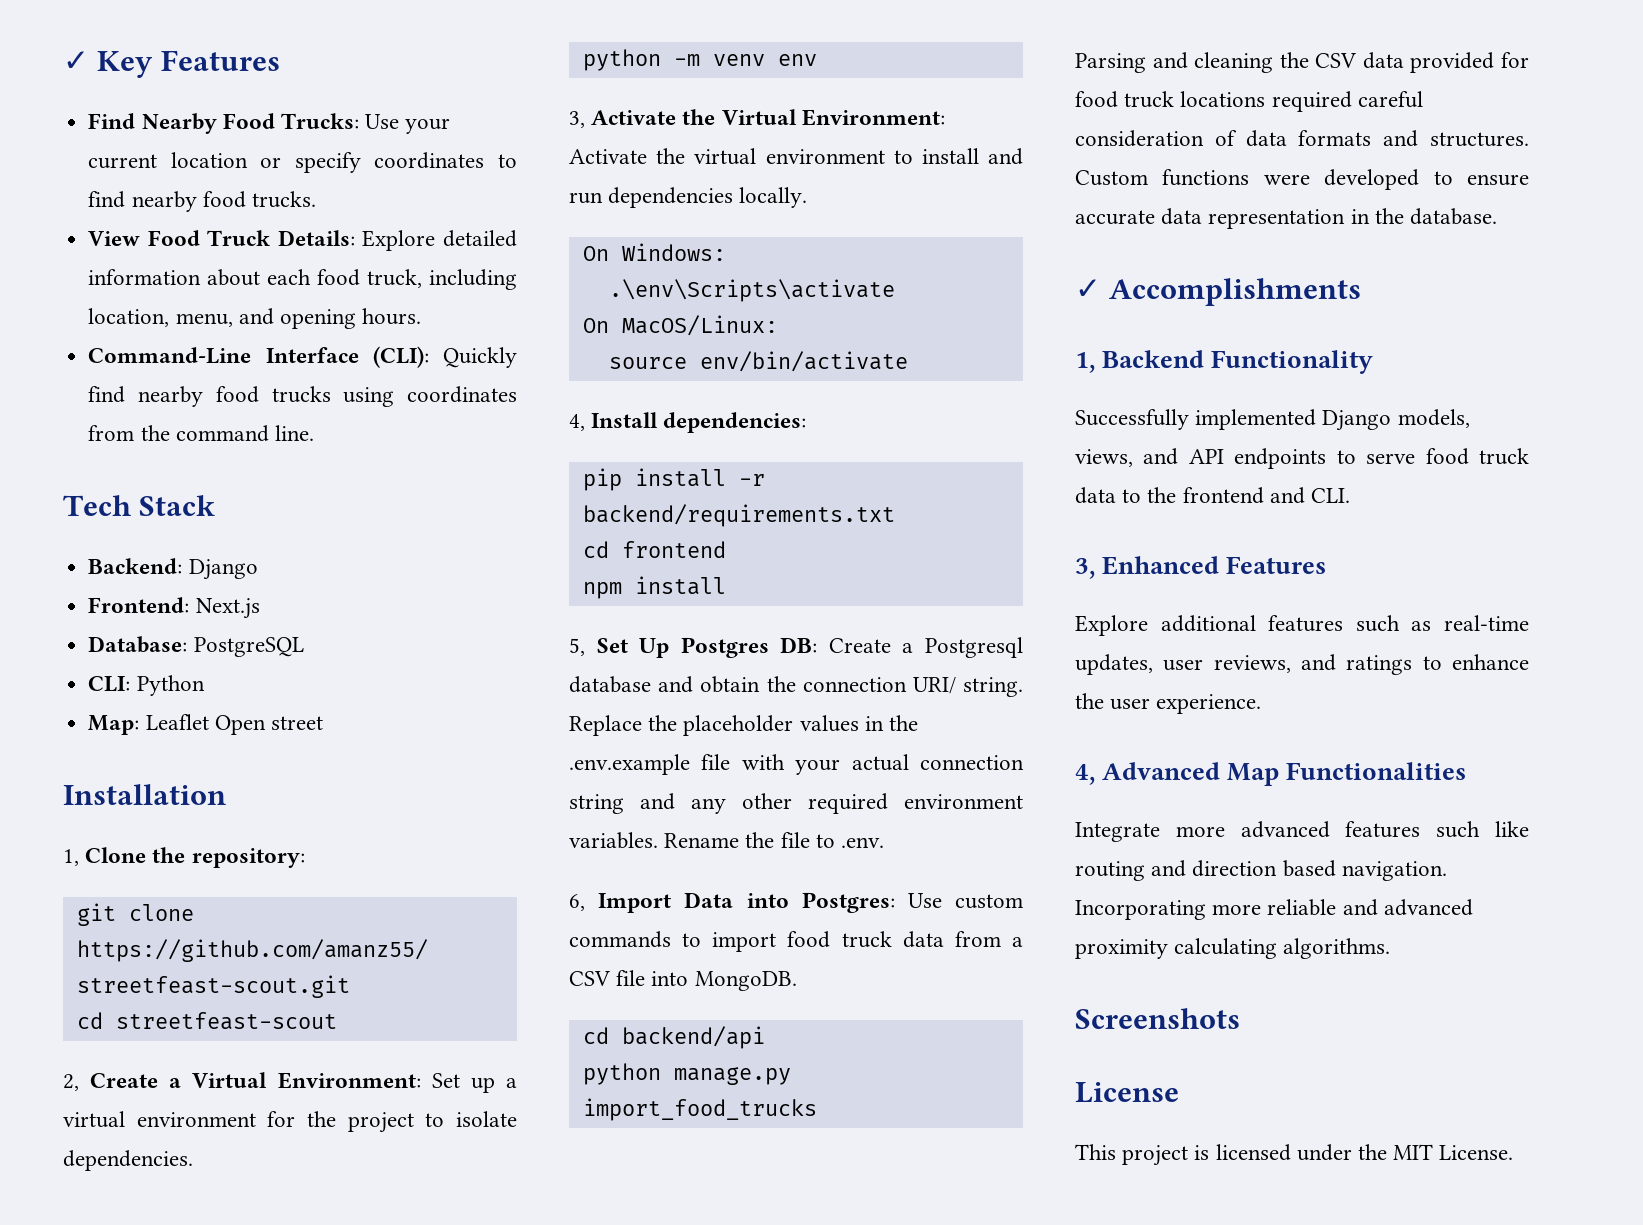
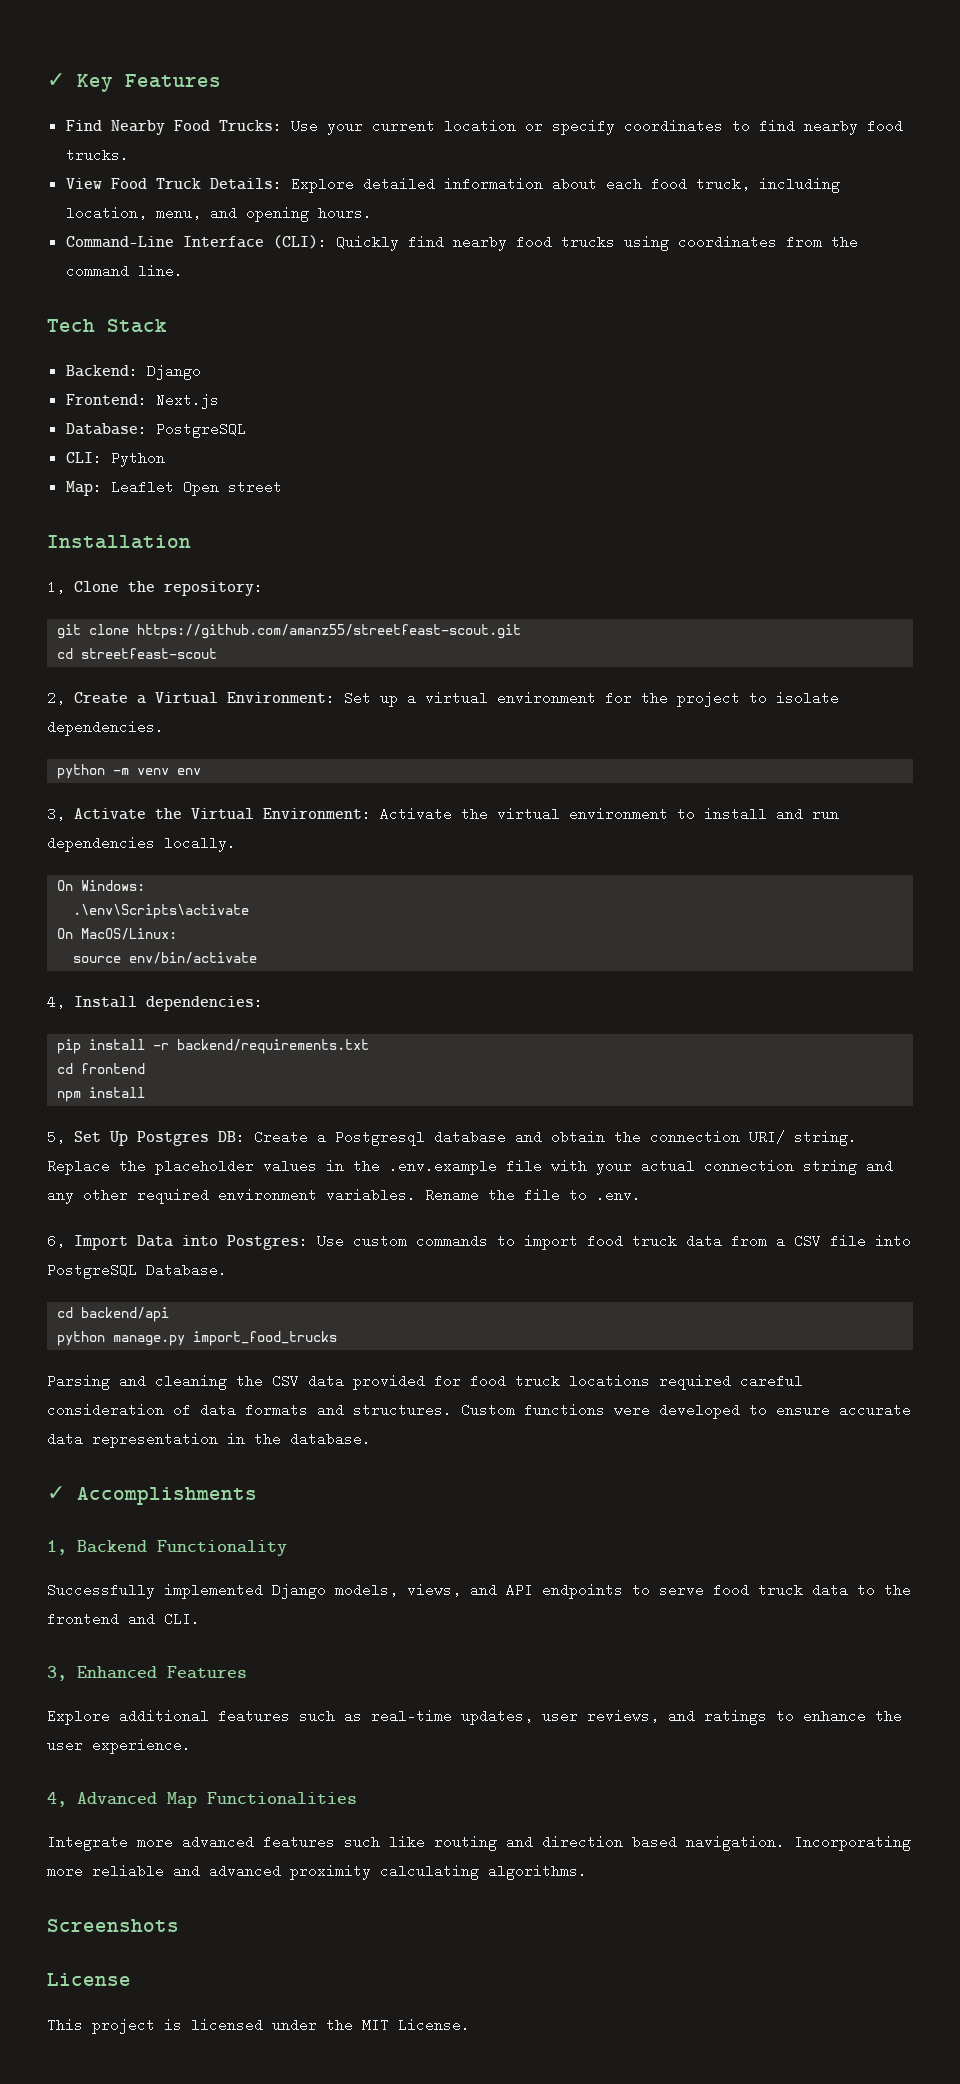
[694,971,797,991] MongoDB. -> [47,1263,227,1279] PostgreSQL Database.

